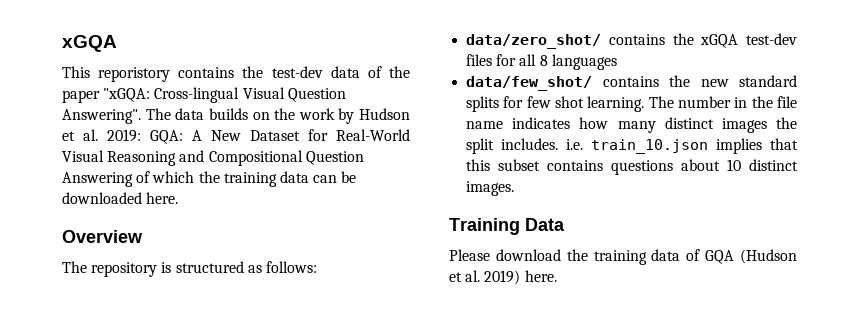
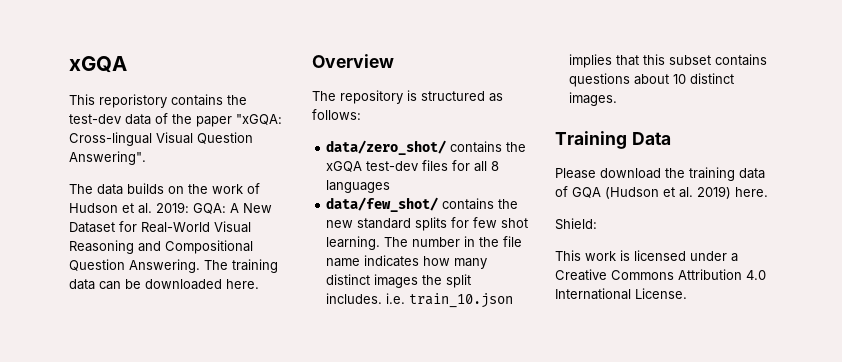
(141, 116) none -> (146, 158) //
[338,108,355,124] by -> [247,183,260,194] of
[62,171,220,187] Answering of which the -> [129,259,228,273] Answering. The
(557, 276) none -> [555,218,597,230] [555,250,738,262] [555,269,766,281] [555,288,687,300] // Shield: // This work is licensed under a Creative Commons Attribution 4.0 International License.

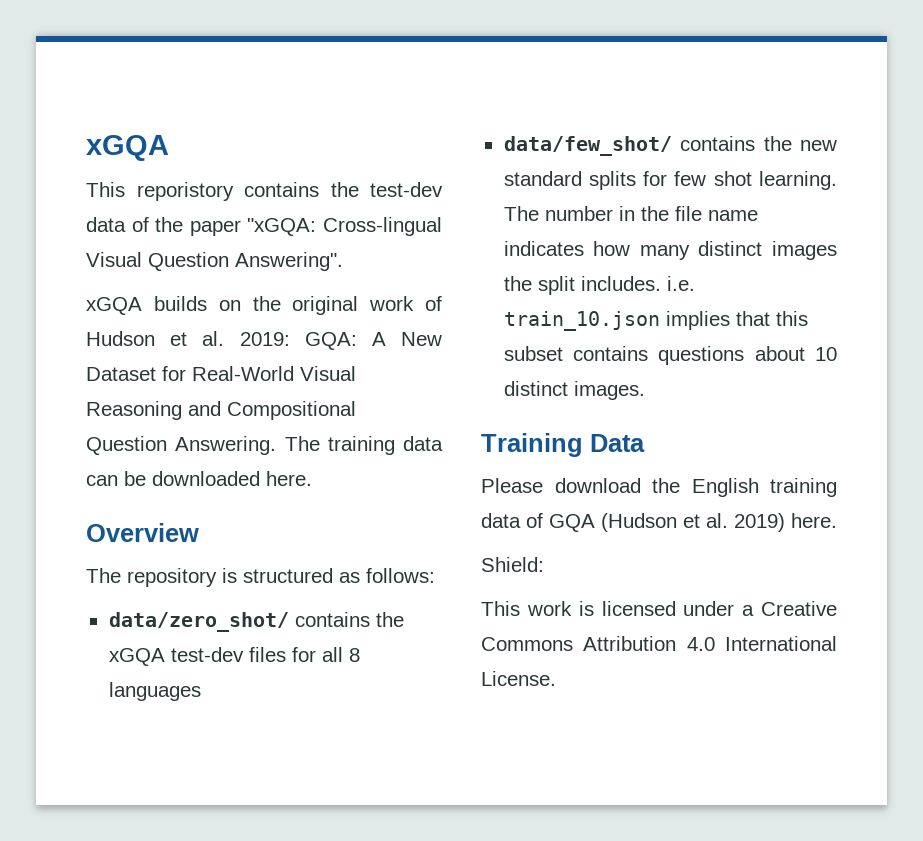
[69,184,123,195] The data -> [86,297,142,315] xGQA
(208, 189) none -> [292,296,359,315] original
(685, 173) none -> [691,478,759,497] English

